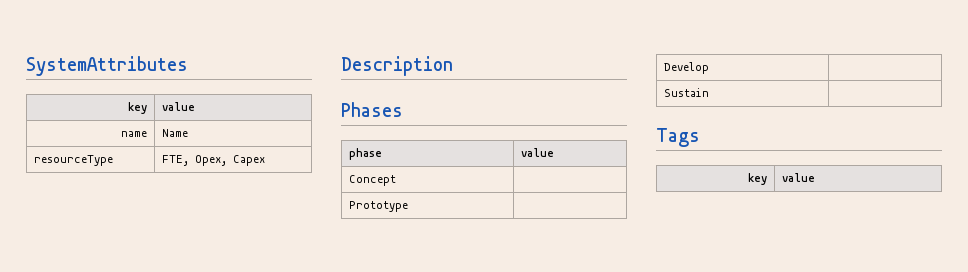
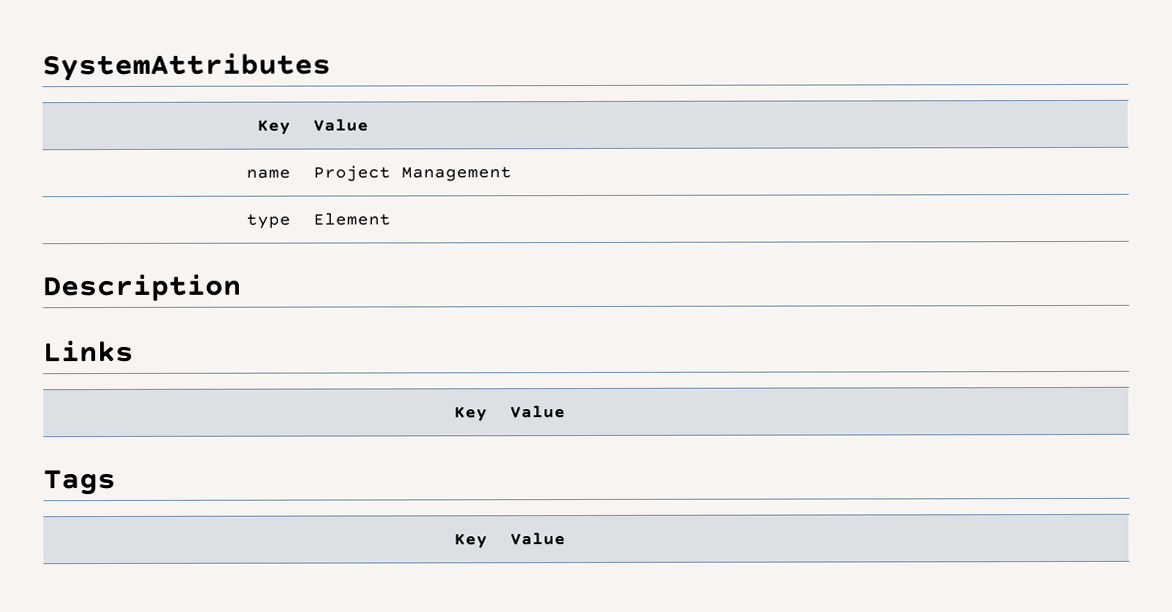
[128,102,148,114] [161,102,195,111] key | value -> [257,119,292,135] [312,118,369,132] Key | Value
[161,129,188,137] [33,155,113,166] [161,155,265,166] [341,56,453,76] [341,102,403,117] [348,148,382,160] [520,148,554,157] [348,175,396,186] [348,201,408,212] [663,62,709,74] [663,88,709,97] Name // resourceType | FTE, Opex, Capex // Description // Phases // phase | value // Concept | // Prototype | // Develop | // Sustain | -> [312,165,512,182] [246,213,292,229] [312,212,391,226] [42,273,241,302] [43,339,134,363] [454,406,489,422] [509,405,566,419] Project Management // type | Element // Description // Links // Key | Value
[748,173,768,185] [781,173,815,182] key | value -> [454,533,489,549] [509,532,566,546] Key | Value

